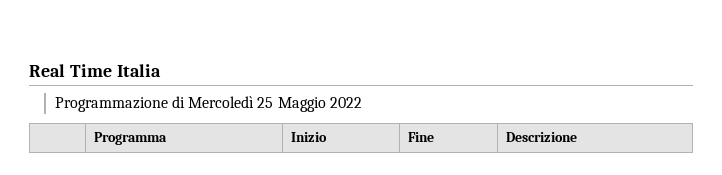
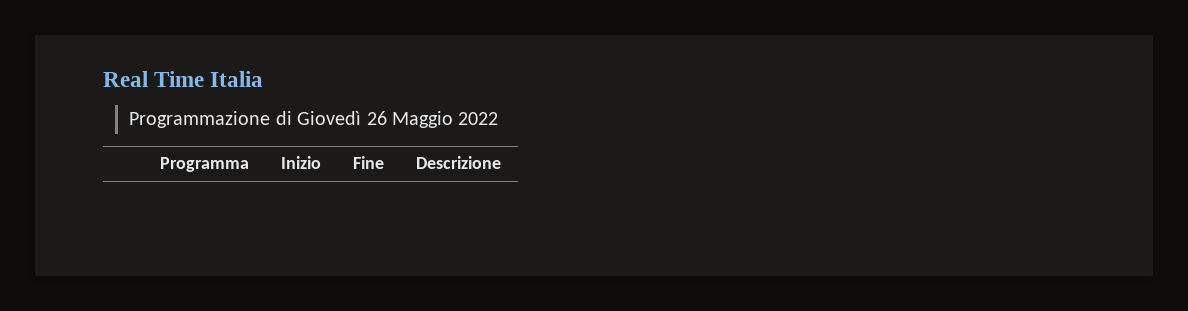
[188,96,274,108] Mercoledì 25 -> [297,111,387,125] Giovedì 26

